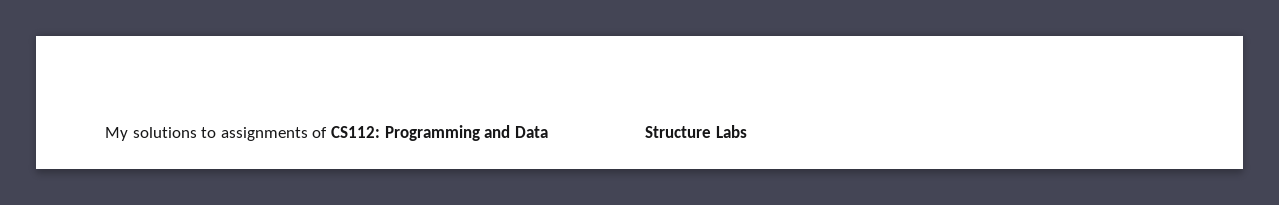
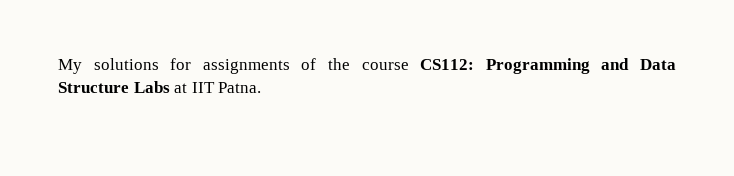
[201,127,217,138] to -> [170,58,192,70] for
(328, 132) none -> [328,58,409,70] the course
(747, 131) none -> [174,82,262,93] at IIT Patna.

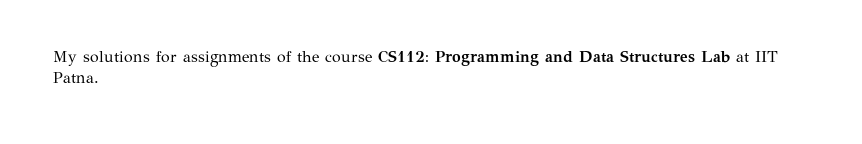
[58,81,170,93] Structure Labs -> [620,50,730,63] Structures Lab

